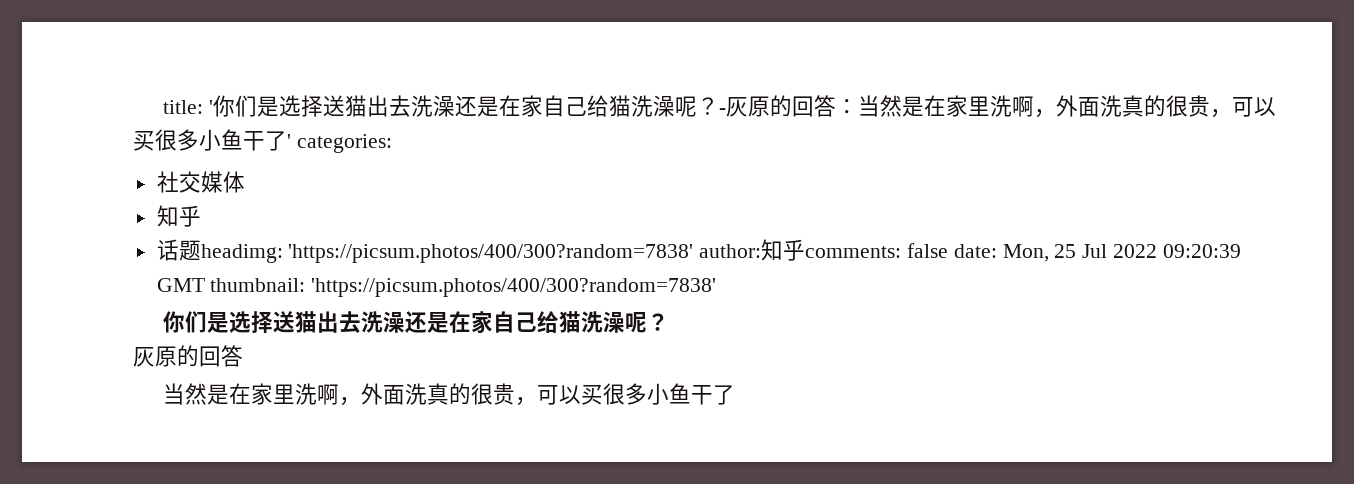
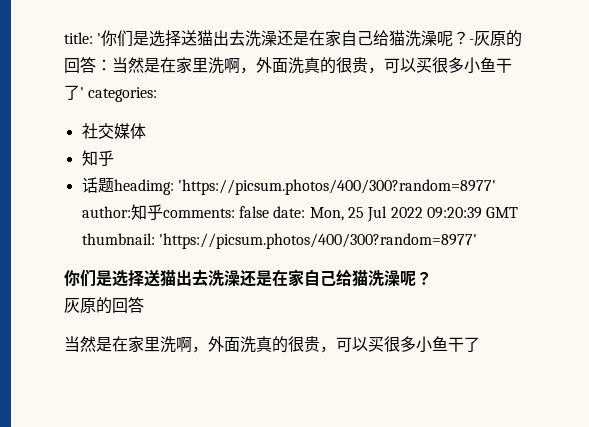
[288,244,694,263] 'https://picsum.photos/400/300?random=7838' -> [177,179,496,195] 'https://picsum.photos/400/300?random=8977'
[311,278,717,297] 'https://picsum.photos/400/300?random=7838' -> [158,233,477,249] 'https://picsum.photos/400/300?random=8977'

